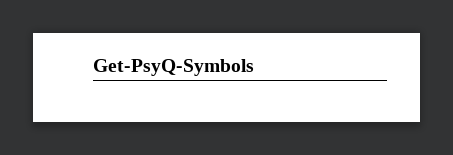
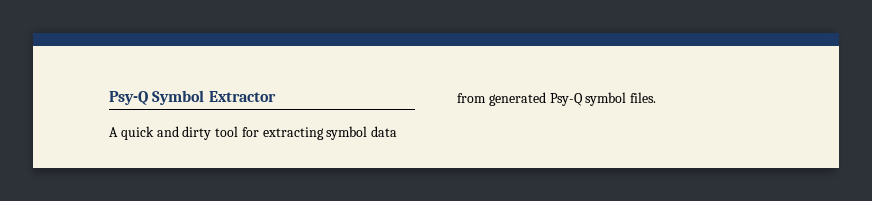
[93,59,254,76] Get-PsyQ-Symbols -> [109,90,276,105] [109,126,398,140] [457,92,657,106] Psy-Q Symbol Extractor // A quick and dirty tool for extracting symbol data from generated Psy-Q symbol files.

